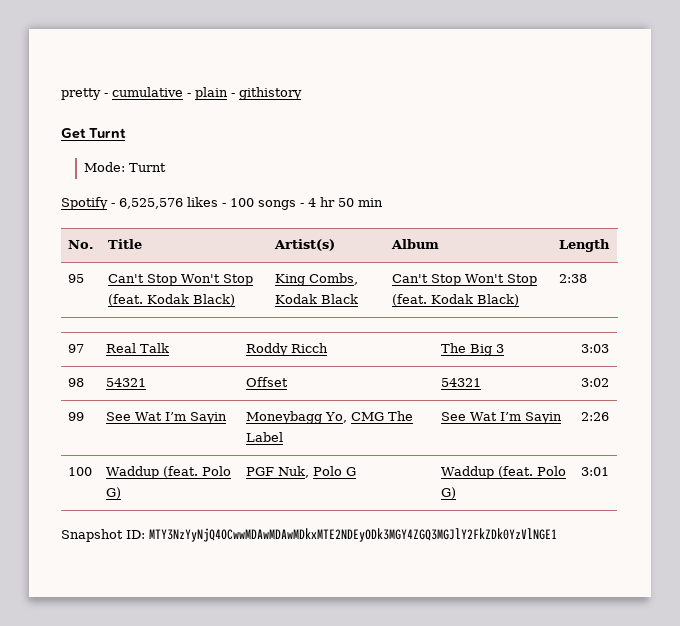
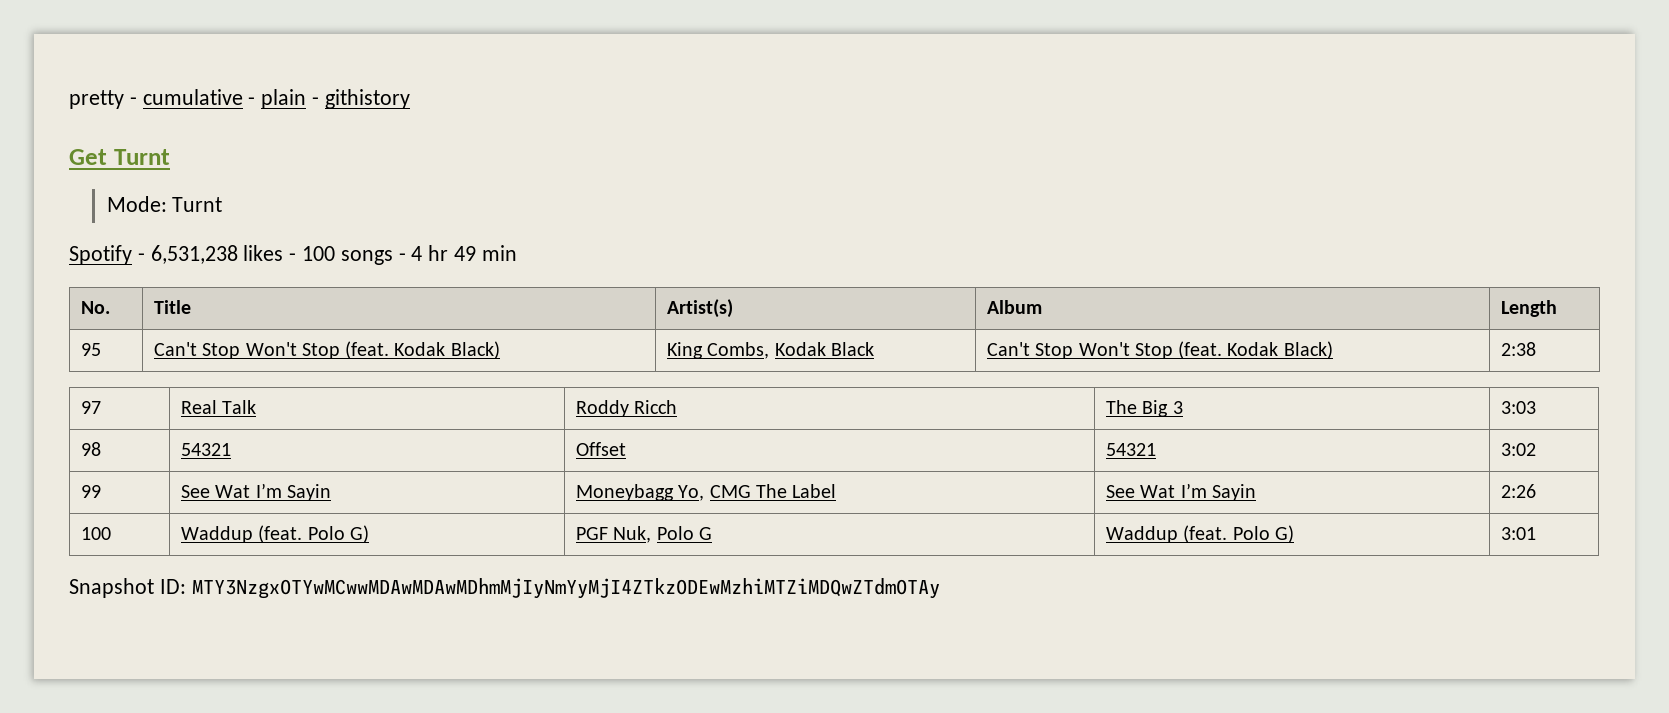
[119,198,183,209] 6,525,576 -> [150,245,238,264] 6,531,238
[338,198,354,207] 50 -> [454,246,477,261] 49
[149,528,557,542] MTY3NzYyNjQ4OCwwMDAwMDAwMDkxMTE2NDEyODk3MGY4ZGQ3MGJlY2FkZDk0YzVlNGE1 -> [191,578,940,599] MTY3NzgxOTYwMCwwMDAwMDAwMDhmMjIyNmYyMjI4ZTkzODEwMzhiMTZiMDQwZTdmOTAy

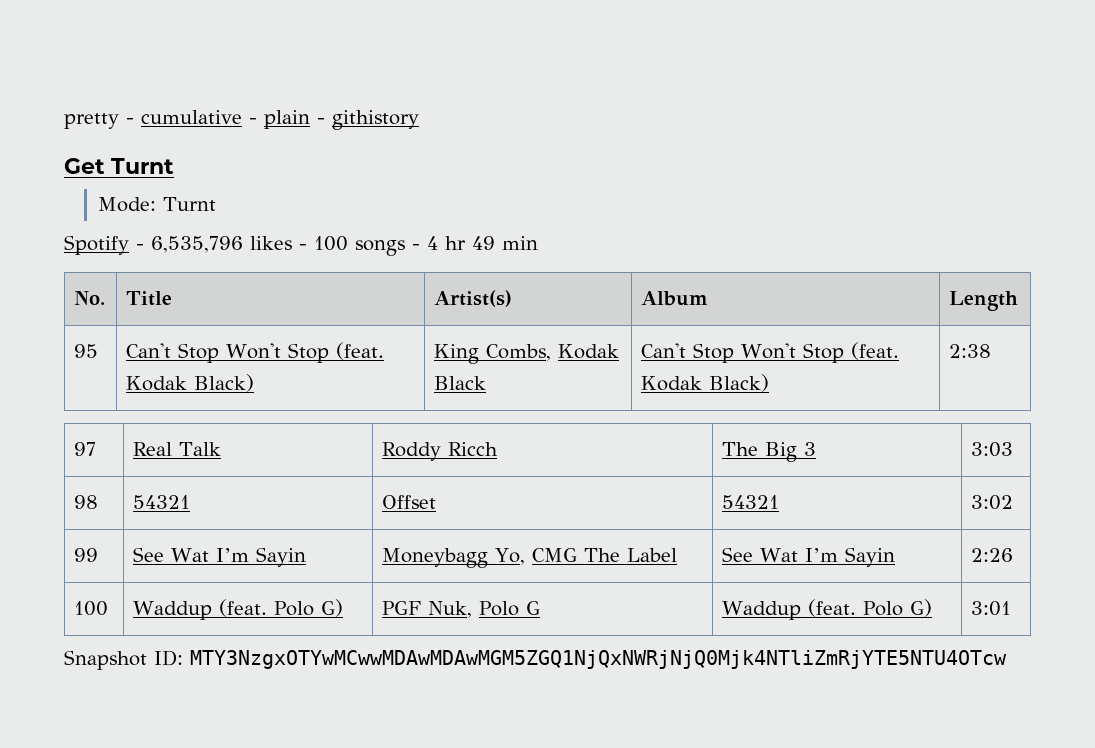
[150,245,238,264] 6,531,238 -> [151,236,243,253] 6,535,796
[191,578,940,599] MTY3NzgxOTYwMCwwMDAwMDAwMDhmMjIyNmYyMjI4ZTkzODEwMzhiMTZiMDQwZTdmOTAy -> [190,650,1007,669] MTY3NzgxOTYwMCwwMDAwMDAwMGM5ZGQ1NjQxNWRjNjQ0Mjk4NTliZmRjYTE5NTU4OTcw

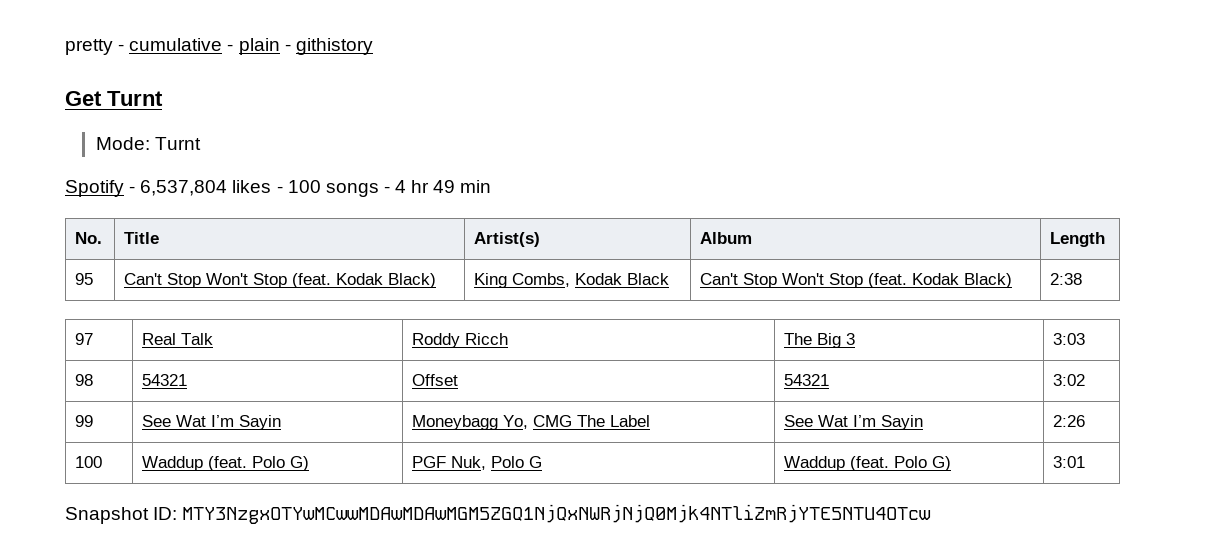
[151,236,243,253] 6,535,796 -> [140,180,228,196] 6,537,804

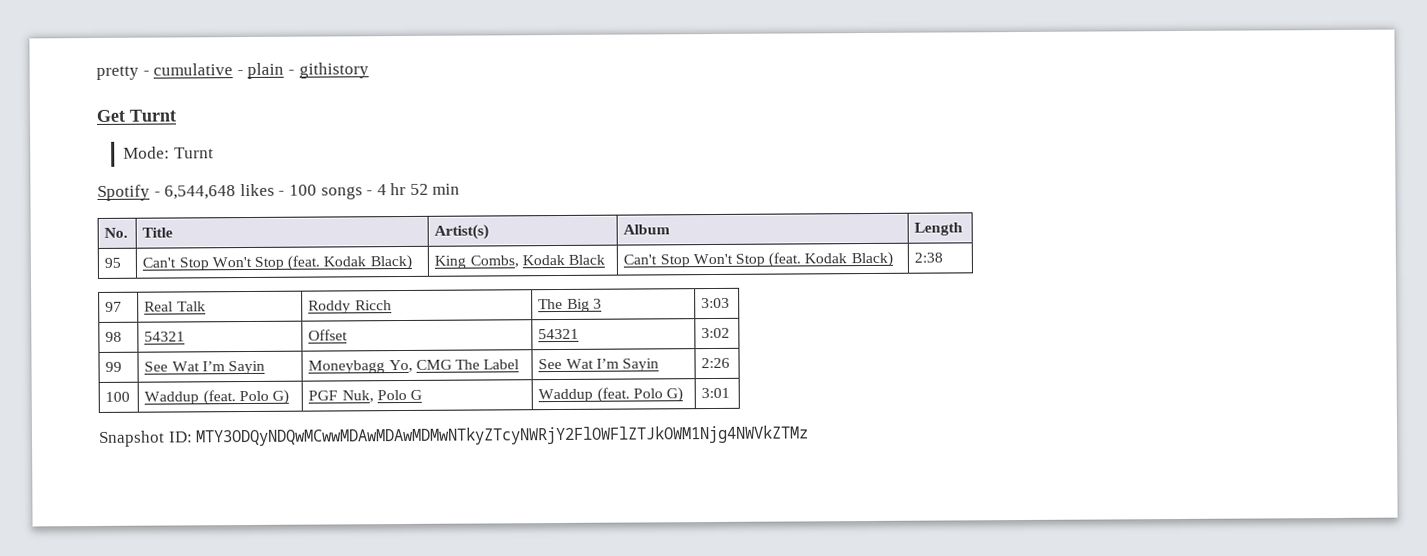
[140,180,228,196] 6,537,804 -> [164,185,237,200] 6,544,648
[433,180,456,193] 49 -> [409,183,429,195] 52
[182,504,932,524] MTY3NzgxOTYwMCwwMDAwMDAwMGM5ZGQ1NjQxNWRjNjQ0Mjk4NTliZmRjYTE5NTU4OTcw -> [195,425,810,447] MTY3ODQyNDQwMCwwMDAwMDAwMDMwNTkyZTcyNWRjY2FlOWFlZTJkOWM1Njg4NWVkZTMz

